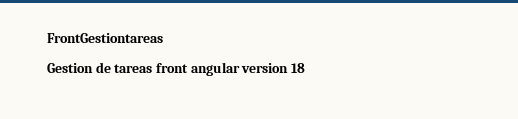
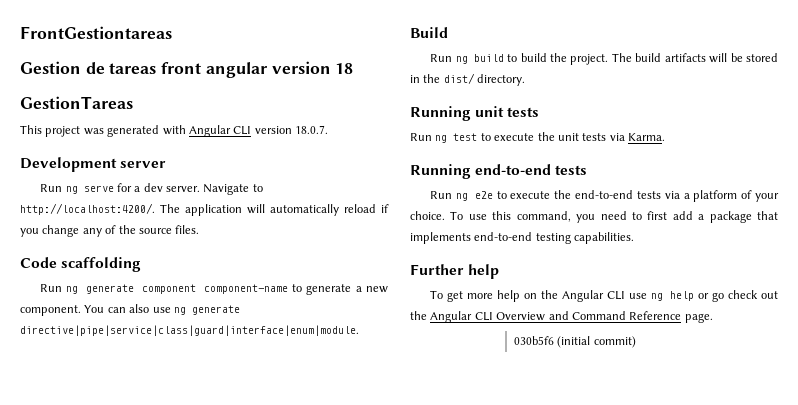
(305, 68) none -> [20,96,133,109] [20,125,328,137] [20,157,167,172] [40,183,263,195] [20,203,389,216] [20,225,200,237] [20,257,142,272] [40,284,388,295] [20,304,240,316] [20,325,359,336] [410,27,448,38] [430,53,778,65] [410,73,526,86] [410,106,540,121] [410,132,665,143] [410,164,588,179] [430,190,779,202] [410,211,778,223] [410,232,635,244] [410,264,500,279] [430,290,778,302] [410,311,713,323] [513,336,636,348] // GestionTareas // This project was generated with Angular CLI version 18.0.7. // Development server // Run ng serve for a dev server. Navigate to http://localhost:4200/. The application will automatically reload if you change any of the source files. // Code scaffolding // Run ng generate component component-name to generate a new component. You can also use ng generate directive|pipe|service|class|guard|interface|enum|module. // Build // Run ng build to build the project. The build artifacts will be stored in the dist/ directory. // Running unit tests // Run ng test to execute the unit tests via Karma. // Running end-to-end tests // Run ng e2e to execute the end-to-end tests via a platform of your choice. To use this command, you need to first add a package that implements end-to-end testing capabilities. // Further help // To get more help on the Angular CLI use ng help or go check out the Angular CLI Overview and Command Reference page. // 030b5f6 (initial commit)

